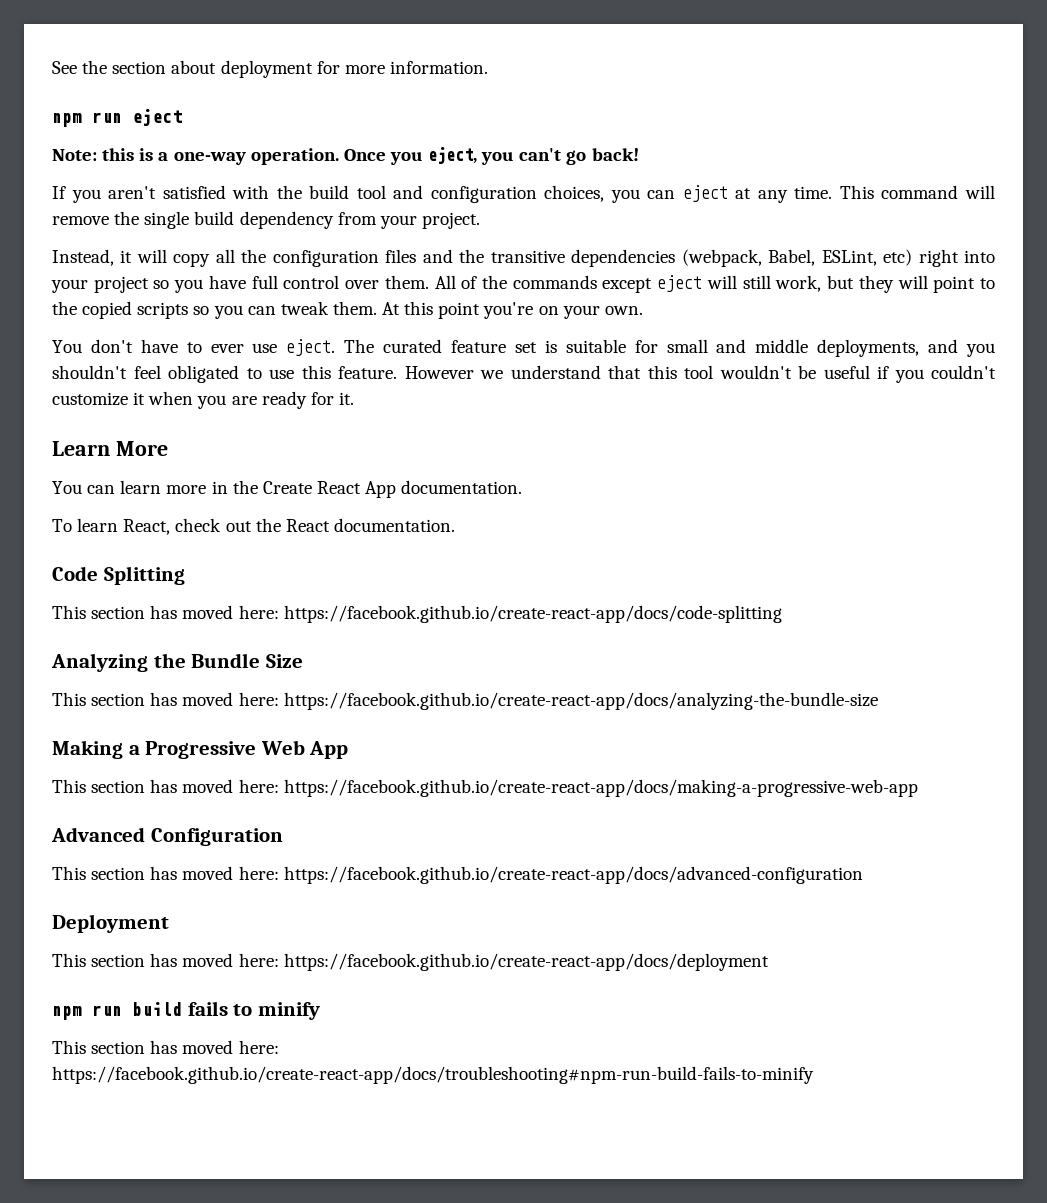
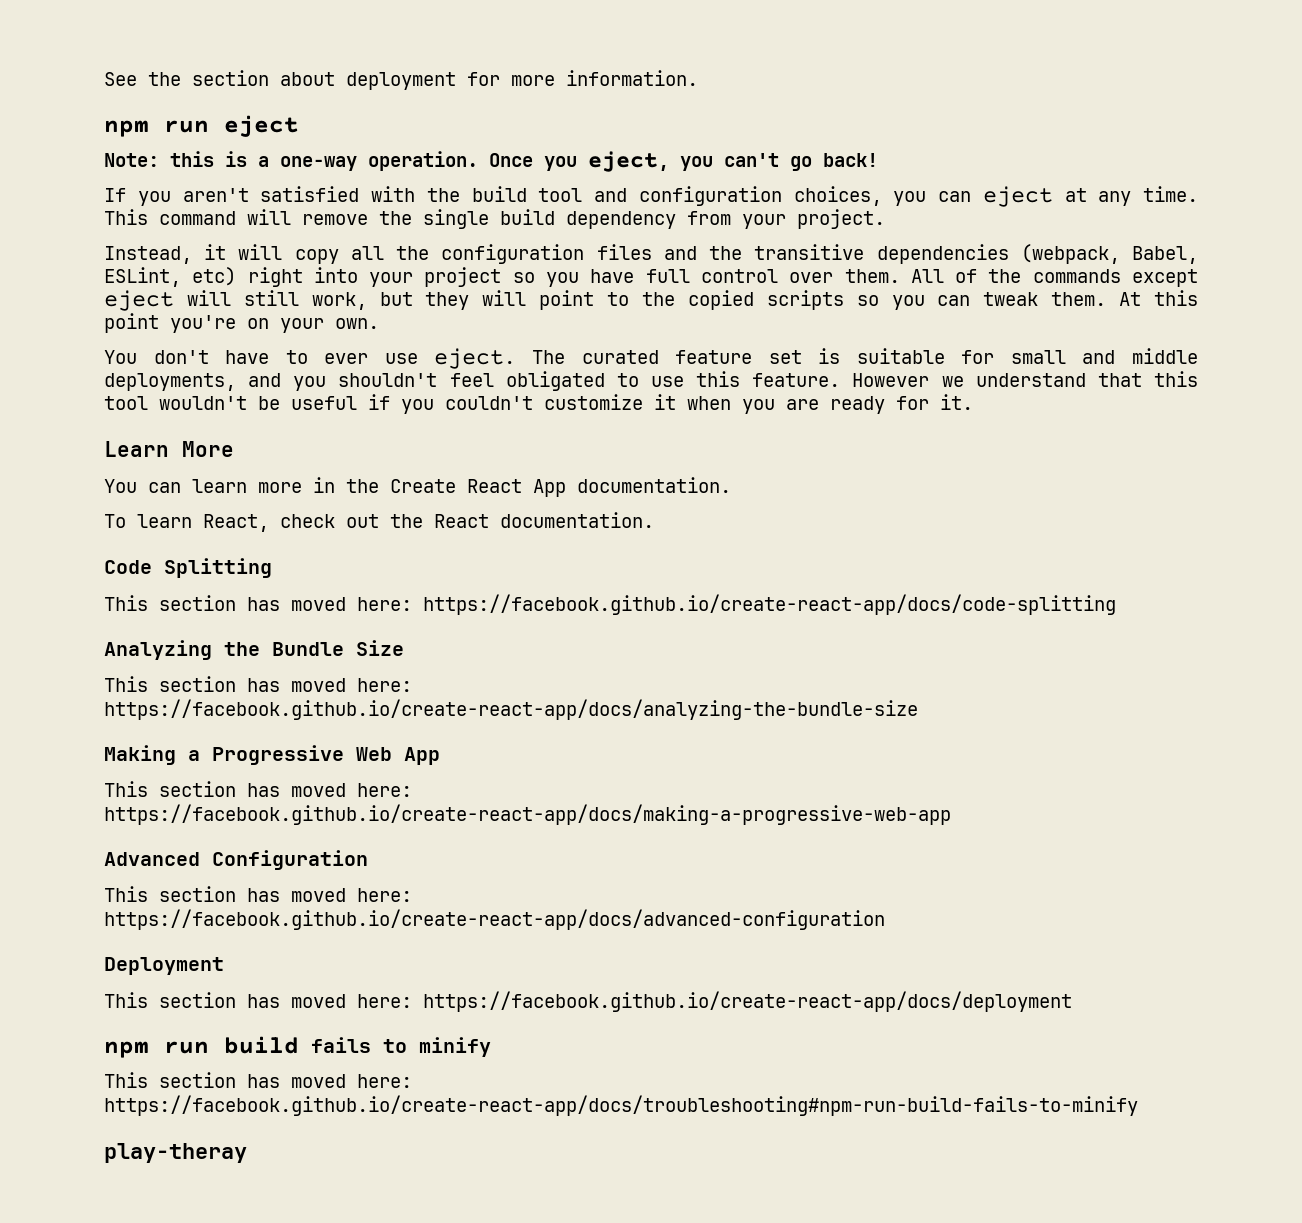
(814, 1075) none -> [104,1143,247,1163] // play-theray

